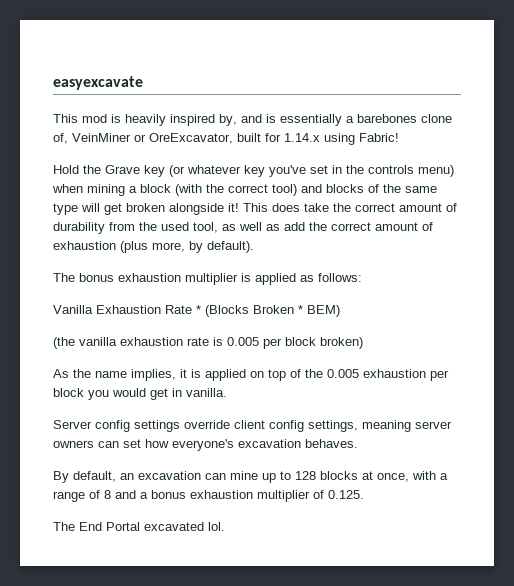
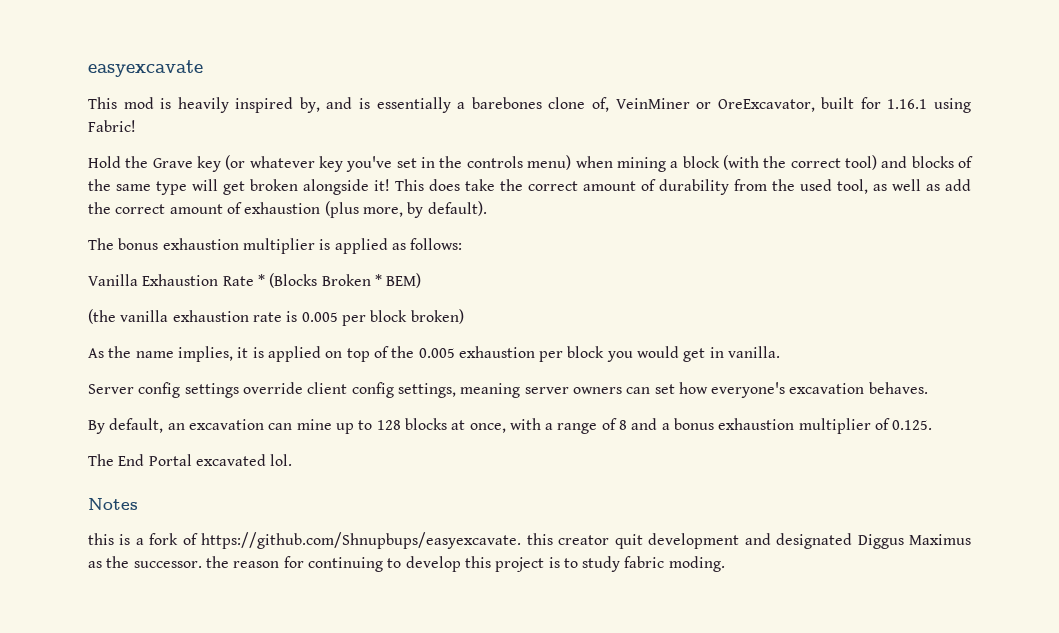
[284,133,320,142] 1.14.x -> [887,99,928,109] 1.16.1
(225, 526) none -> [88,498,138,510] [88,532,971,549] [88,556,725,572] // Notes // this is a fork of https://github.com/Shnupbups/easyexcavate. this creator quit development and designated Diggus Maximus as the successor. the reason for continuing to develop this project is to study fabric moding.

